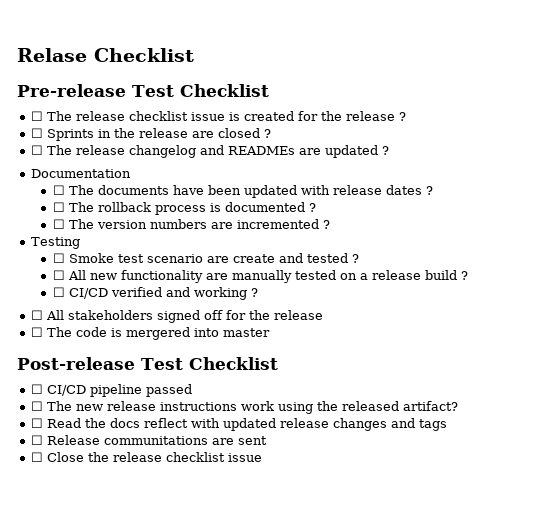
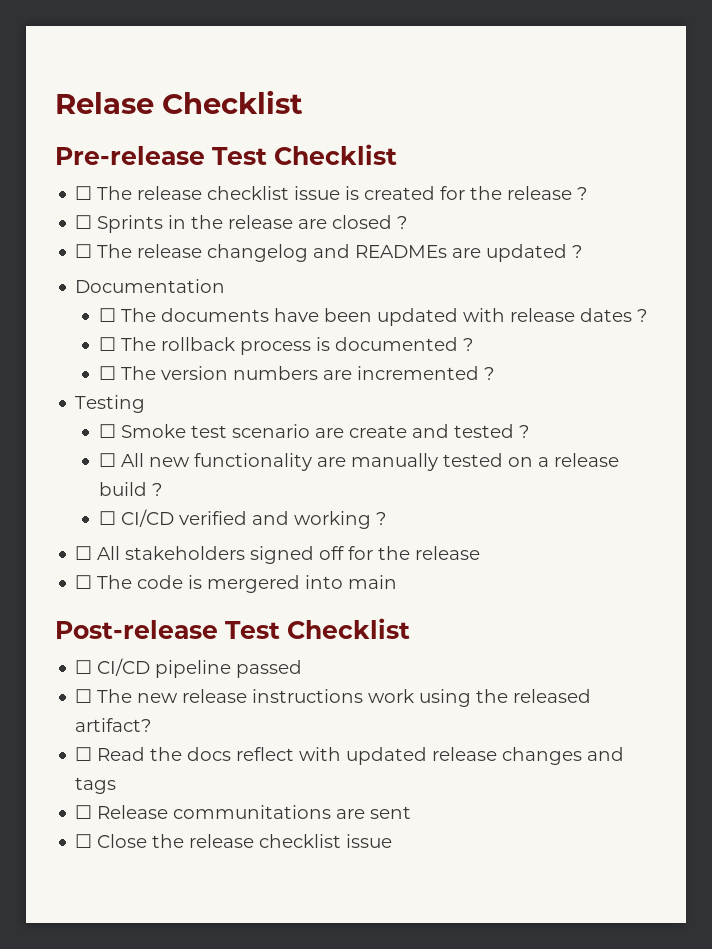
[223,328,271,337] master -> [348,575,398,589] main

